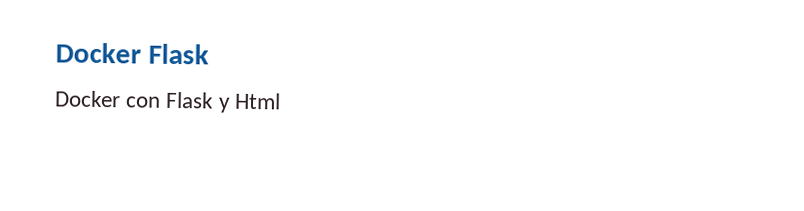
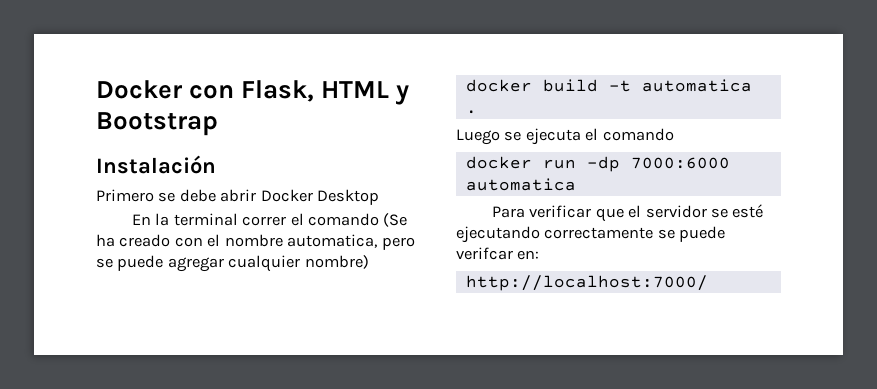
[55,42,209,65] [54,90,281,113] Docker Flask // Docker con Flask y Html -> [96,80,410,105] [96,112,218,136] [96,155,216,174] [96,189,380,205] [131,213,408,227] [96,234,415,250] [96,255,369,272] [465,79,752,92] [465,110,477,114] [456,128,674,145] [465,156,730,172] [465,178,576,191] [491,204,764,222] [456,226,726,243] [456,247,540,260] [465,275,708,291] Docker con Flask, HTML y Bootstrap // Instalación // Primero se debe abrir Docker Desktop // En la terminal correr el comando (Se ha creado con el nombre automatica, pero se puede agregar cualquier nombre) // docker build -t automatica . // Luego se ejecuta el comando // docker run -dp 7000:6000 automatica // Para verificar que el servidor se esté ejecutando correctamente se puede verifcar en: // http://localhost:7000/

